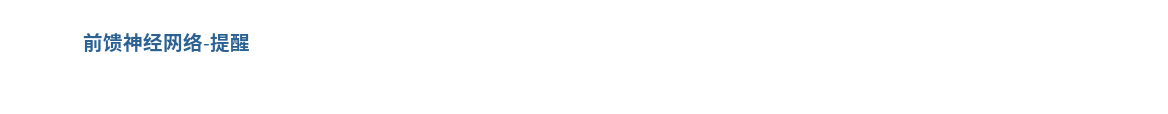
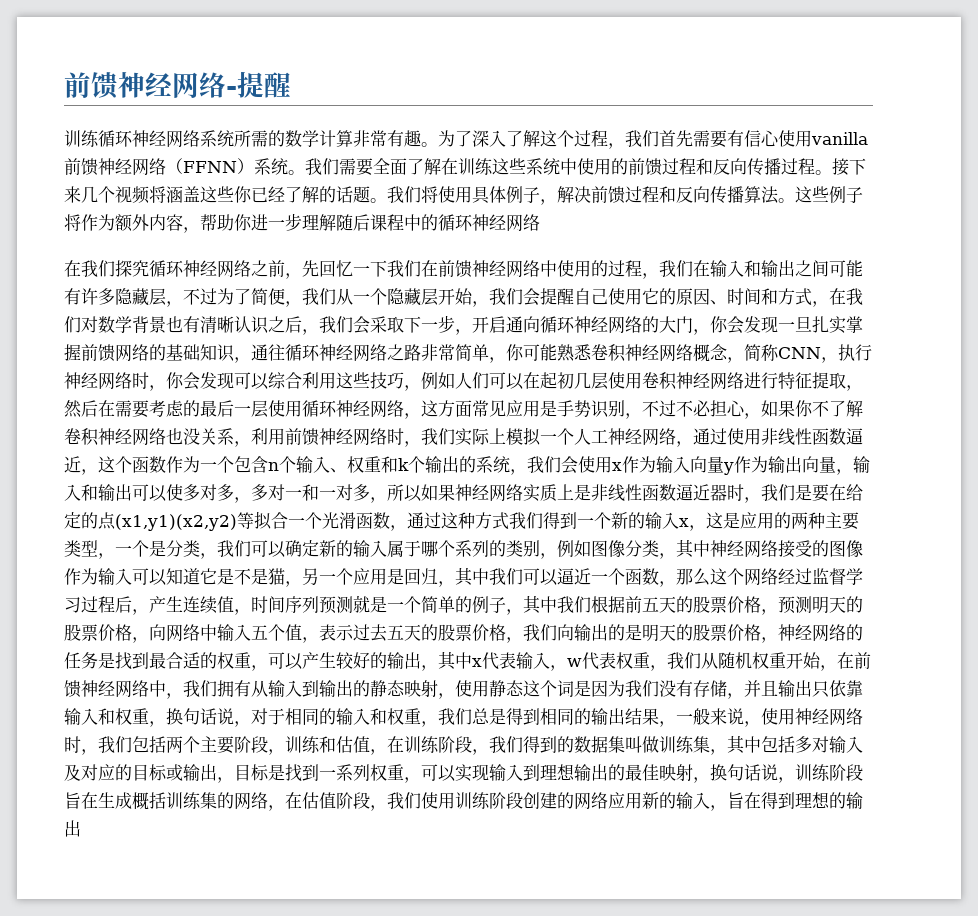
(250, 43) none -> [64,130,868,149] [64,158,866,176] [64,186,863,205] [64,213,540,233] [64,260,863,279] [64,288,863,307] [64,315,863,335] [64,344,872,363] [64,372,863,391] [64,400,863,419] [64,427,863,447] [64,456,870,475] [64,484,863,503] [64,511,859,531] [64,539,863,559] [64,567,863,587] [64,595,863,615] [64,624,863,643] [64,651,871,671] [64,680,863,699] [64,708,863,727] [64,735,863,755] [64,764,863,783] [64,792,863,811] [64,820,81,837] // 训练循环神经网络系统所需的数学计算非常有趣。为了深入了解这个过程，我们首先需要有信心使用vanilla前馈神经网络（FFNN）系统。我们需要全面了解在训练这些系统中使用的前馈过程和反向传播过程。接下来几个视频将涵盖这些你已经了解的话题。我们将使用具体例子，解决前馈过程和反向传播算法。这些例子将作为额外内容，帮助你进一步理解随后课程中的循环神经网络 // 在我们探究循环神经网络之前，先回忆一下我们在前馈神经网络中使用的过程，我们在输入和输出之间可能有许多隐藏层，不过为了简便，我们从一个隐藏层开始，我们会提醒自己使用它的原因、时间和方式，在我们对数学背景也有清晰认识之后，我们会采取下一步，开启通向循环神经网络的大门，你会发现一旦扎实掌握前馈网络的基础知识，通往循环神经网络之路非常简单，你可能熟悉卷积神经网络概念，简称CNN，执行神经网络时，你会发现可以综合利用这些技巧，例如人们可以在起初几层使用卷积神经网络进行特征提取，然后在需要考虑的最后一层使用循环神经网络，这方面常见应用是手势识别，不过不必担心，如果你不了解卷积神经网络也没关系，利用前馈神经网络时，我们实际上模拟一个人工神经网络，通过使用非线性函数逼近，这个函数作为一个包含n个输入、权重和k个输出的系统，我们会使用x作为输入向量y作为输出向量，输入和输出可以使多对多，多对一和一对多，所以如果神经网络实质上是非线性函数逼近器时，我们是要在给定的点(x1,y1)(x2,y2)等拟合一个光滑函数，通过这种方式我们得到一个新的输入x，这是应用的两种主要类型，一个是分类，我们可以确定新的输入属于哪个系列的类别，例如图像分类，其中神经网络接受的图像作为输入可以知道它是不是猫，另一个应用是回归，其中我们可以逼近一个函数，那么这个网络经过监督学习过程后，产生连续值，时间序列预测就是一个简单的例子，其中我们根据前五天的股票价格，预测明天的股票价格，向网络中输入五个值，表示过去五天的股票价格，我们向输出的是明天的股票价格，神经网络的任务是找到最合适的权重，可以产生较好的输出，其中x代表输入，w代表权重，我们从随机权重开始，在前馈神经网络中，我们拥有从输入到输出的静态映射，使用静态这个词是因为我们没有存储，并且输出只依靠输入和权重，换句话说，对于相同的输入和权重，我们总是得到相同的输出结果，一般来说，使用神经网络时，我们包括两个主要阶段，训练和估值，在训练阶段，我们得到的数据集叫做训练集，其中包括多对输入及对应的目标或输出，目标是找到一系列权重，可以实现输入到理想输出的最佳映射，换句话说，训练阶段旨在生成概括训练集的网络，在估值阶段，我们使用训练阶段创建的网络应用新的输入，旨在得到理想的输出

